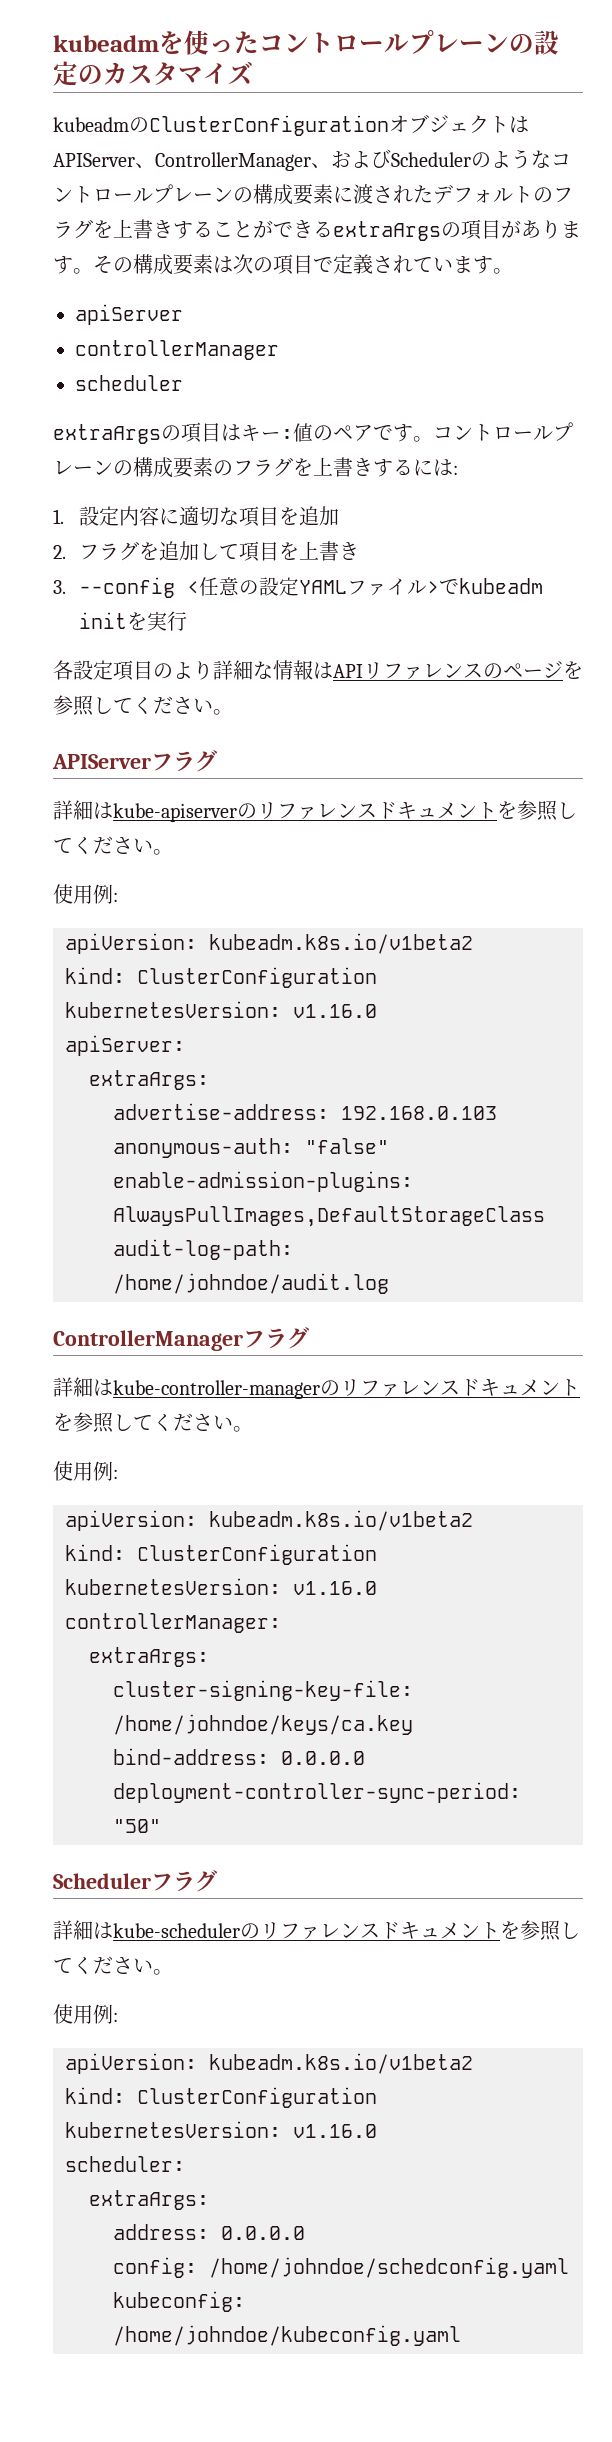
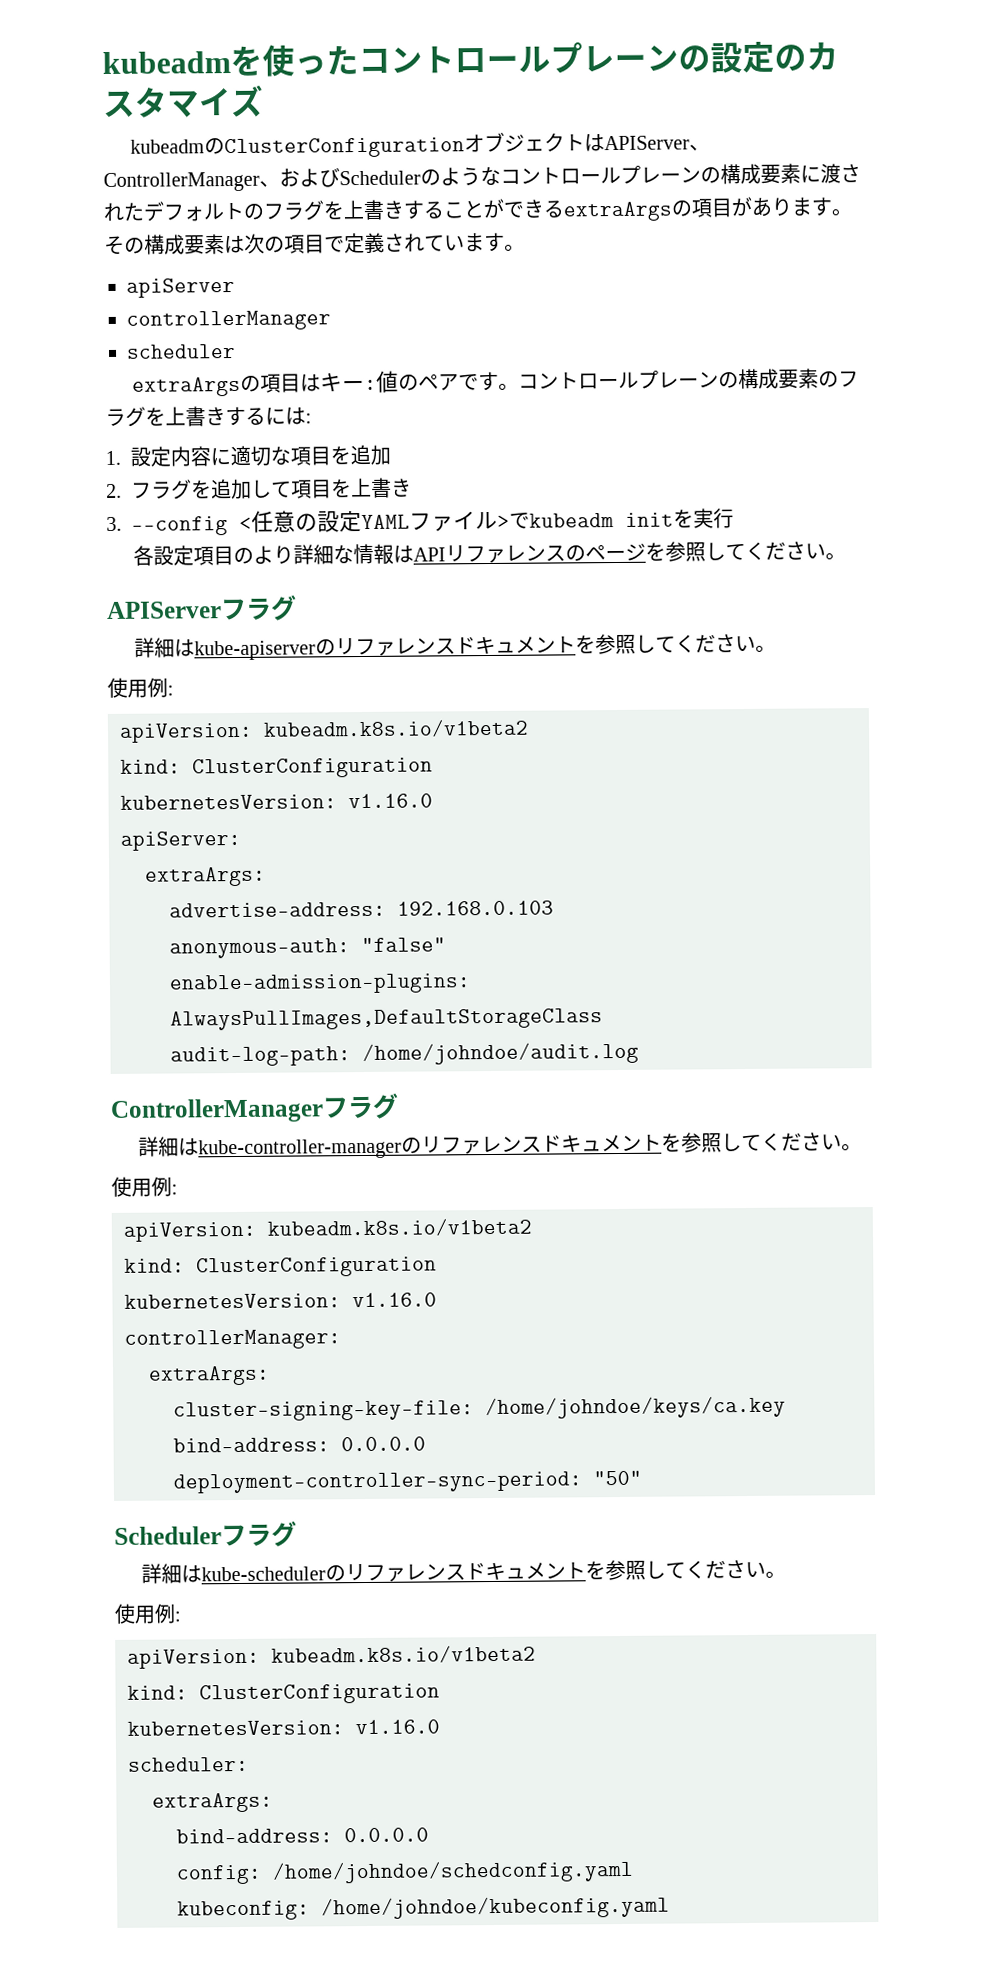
[113,2224,209,2240] address: -> [176,1828,333,1844] bind-address:

